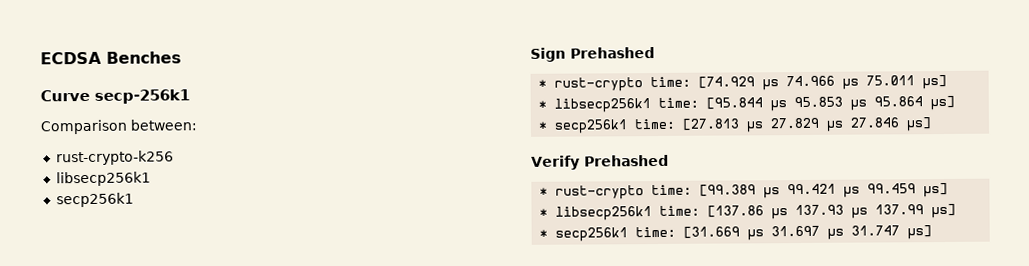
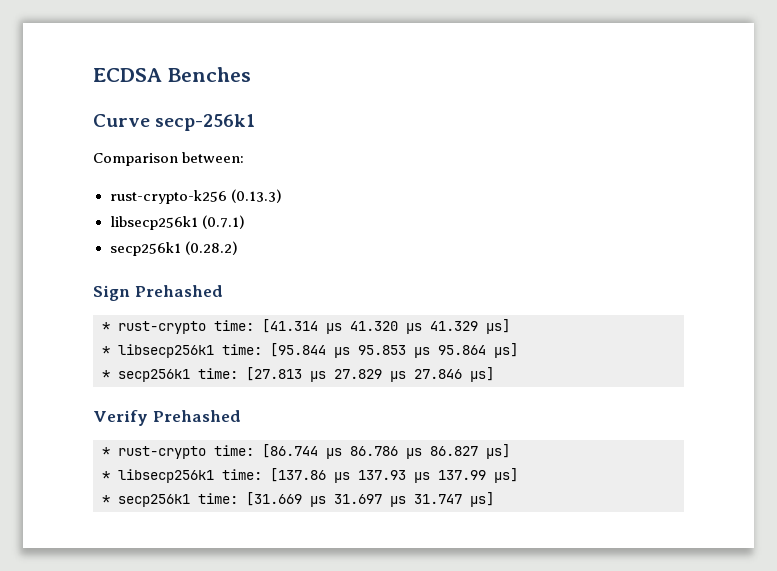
[55,171,151,187] [55,192,134,208] // libsecp256k1 // secp256k1 -> [230,189,282,203] [109,215,245,230] [109,241,238,256] (0.13.3) // libsecp256k1 (0.7.1) // secp256k1 (0.28.2)
[698,75,916,91] [74.929 µs 74.966 µs 75.011 -> [262,319,478,334] [41.314 µs 41.320 µs 41.329
[699,183,917,199] [99.389 µs 99.421 µs 99.459 -> [262,444,478,459] [86.744 µs 86.786 µs 86.827

